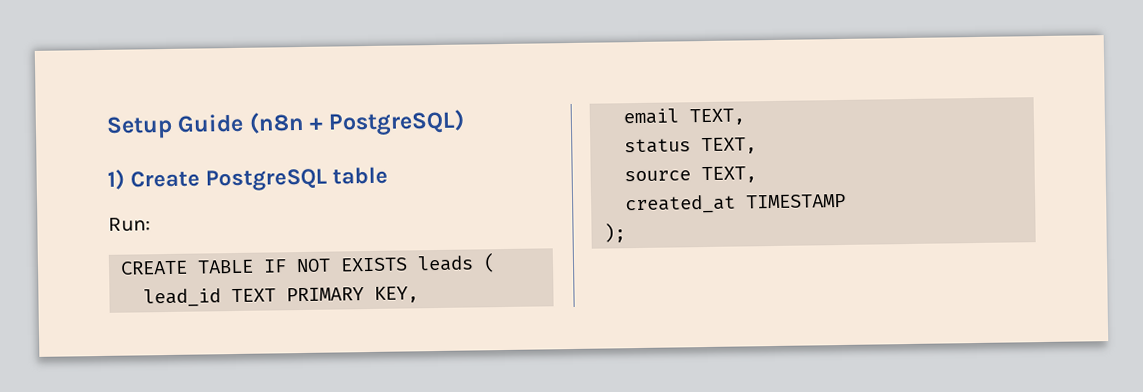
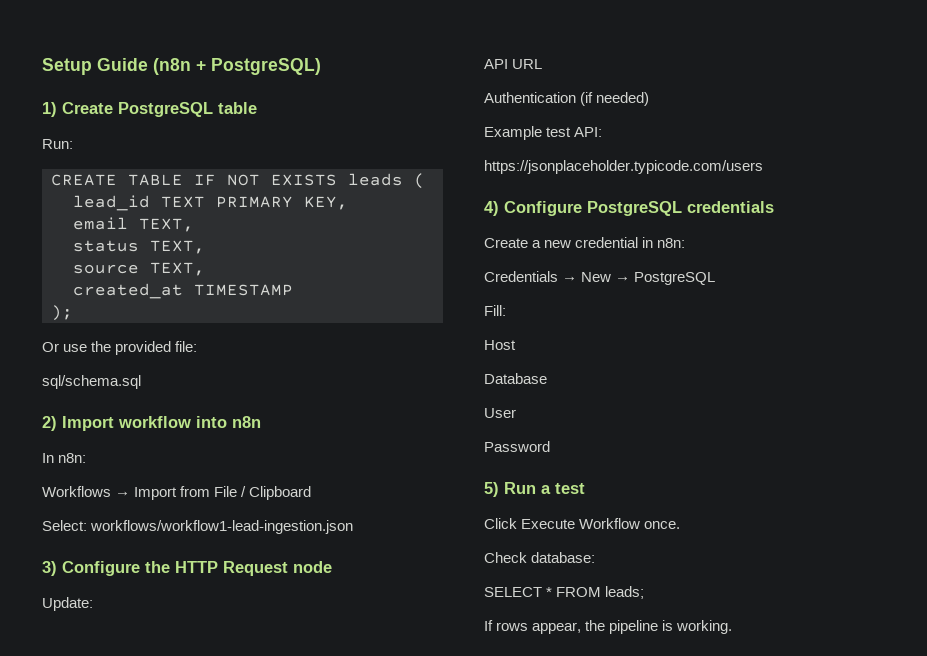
(627, 233) none -> [42,341,198,355] [42,375,141,389] [42,416,261,431] [42,453,87,463] [42,486,312,500] [42,520,354,534] [42,561,332,576] [42,597,93,611] [484,59,543,69] [484,92,650,106] [484,126,603,140] [484,160,763,174] [484,201,774,216] [484,237,686,248] [484,271,716,285] [484,305,506,316] [484,340,516,350] [484,373,547,384] [484,408,516,418] [484,441,550,452] [484,482,585,497] [484,518,681,529] [484,552,596,563] [484,586,645,599] [484,620,733,634] // Or use the provided file: // sql/schema.sql // 2) Import workflow into n8n // In n8n: // Workflows → Import from File / Clipboard // Select: workflows/workflow1-lead-ingestion.json // 3) Configure the HTTP Request node // Update: // API URL // Authentication (if needed) // Example test API: // https://jsonplaceholder.typicode.com/users // 4) Configure PostgreSQL credentials // Create a new credential in n8n: // Credentials → New → PostgreSQL // Fill: // Host // Database // User // Password // 5) Run a test // Click Execute Workflow once. // Check database: // SELECT * FROM leads; // If rows appear, the pipeline is working.

